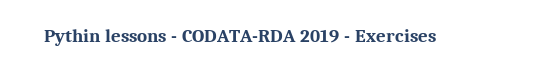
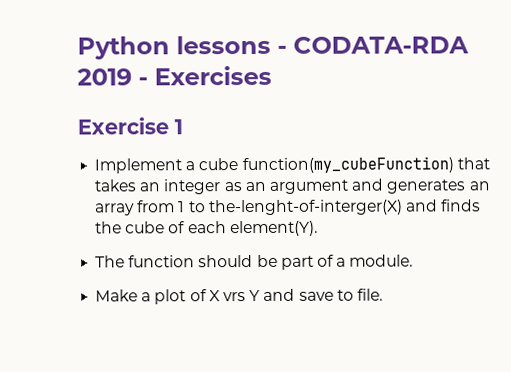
[44,29,101,46] Pythin -> [77,36,170,60] Python
(436, 35) none -> [77,117,183,135] [94,156,490,174] [94,178,491,195] [95,199,482,216] [95,220,318,237] [95,254,414,270] [95,288,383,305] // Exercise 1 // Implement a cube function(my_cubeFunction) that takes an integer as an argument and generates an array from 1 to the-lenght-of-interger(X) and finds the cube of each element(Y). // The function should be part of a module. // Make a plot of X vrs Y and save to file.

